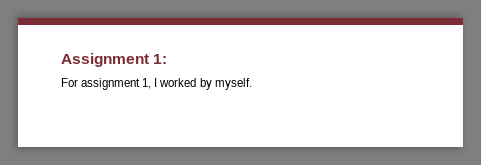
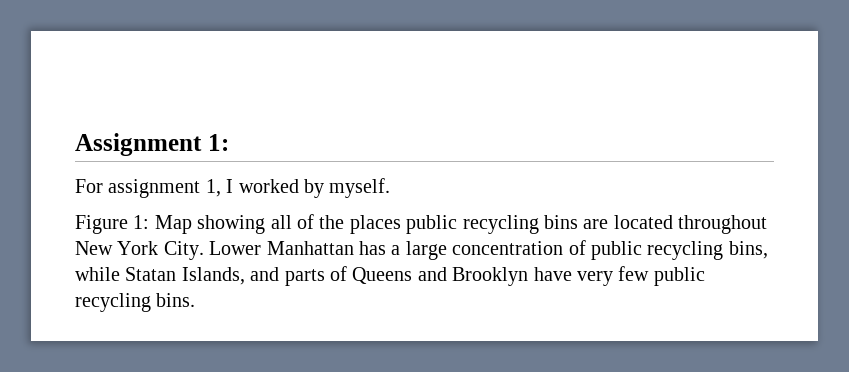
(252, 84) none -> [75,214,768,234] [75,240,768,260] [75,266,705,286] [75,293,196,312] // Figure 1: Map showing all of the places public recycling bins are located throughout New York City. Lower Manhattan has a large concentration of public recycling bins, while Statan Islands, and parts of Queens and Brooklyn have very few public recycling bins.

